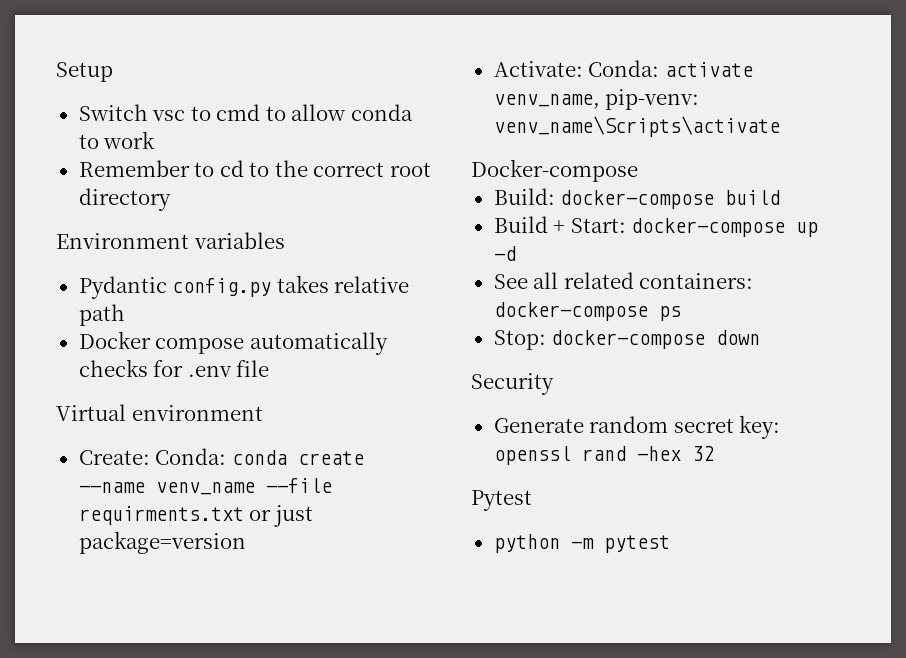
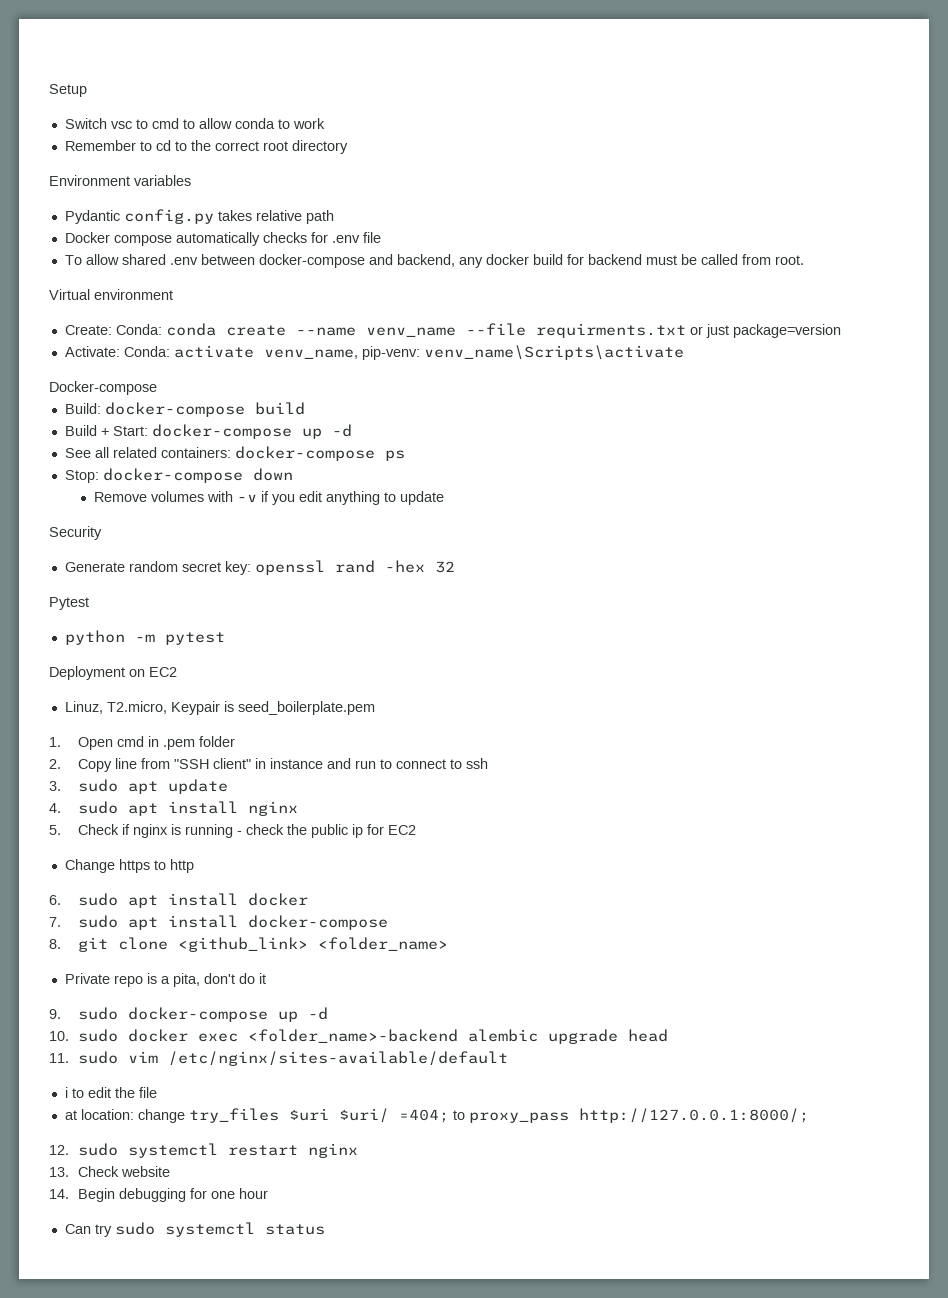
(270, 368) none -> [64,254,804,268] // To allow shared .env between docker-compose and backend, any docker build for backend must be called from root.
(761, 337) none -> [93,491,444,505] // Remove volumes with -v if you edit anything to update
(670, 544) none -> [49,666,177,680] [64,701,375,715] [49,736,235,750] [49,758,488,772] [49,779,228,794] [49,801,298,816] [49,824,416,838] [64,859,194,873] [49,893,308,908] [49,915,388,930] [49,937,448,952] [64,973,266,987] [49,1007,328,1022] [49,1029,668,1044] [49,1051,508,1066] [64,1087,157,1098] [64,1108,809,1123] [49,1143,358,1158] [49,1166,170,1177] [49,1188,268,1202] [64,1222,325,1237] // Deployment on EC2 // Linuz, T2.micro, Keypair is seed_boilerplate.pem // 1. Open cmd in .pem folder // 2. Copy line from "SSH client" in instance and run to connect to ssh // 3. sudo apt update // 4. sudo apt install nginx // 5. Check if nginx is running - check the public ip for EC2 // Change https to http // 6. sudo apt install docker // 7. sudo apt install docker-compose // 8. git clone <github_link> <folder_name> // Private repo is a pita, don't do it // 9. sudo docker-compose up -d // 10. sudo docker exec <folder_name>-backend alembic upgrade head // 11. sudo vim /etc/nginx/sites-available/default // i to edit the file // at location: change try_files $uri $uri/ =404; to proxy_pass http://127.0.0.1:8000/; // 12. sudo systemctl restart nginx // 13. Check website // 14. Begin debugging for one hour // Can try sudo systemctl status

